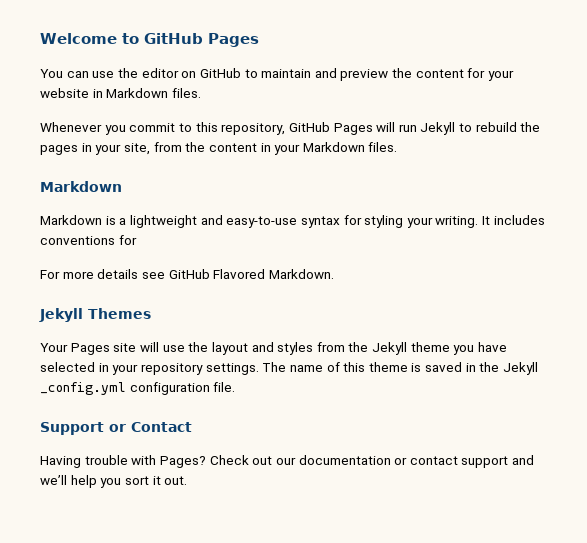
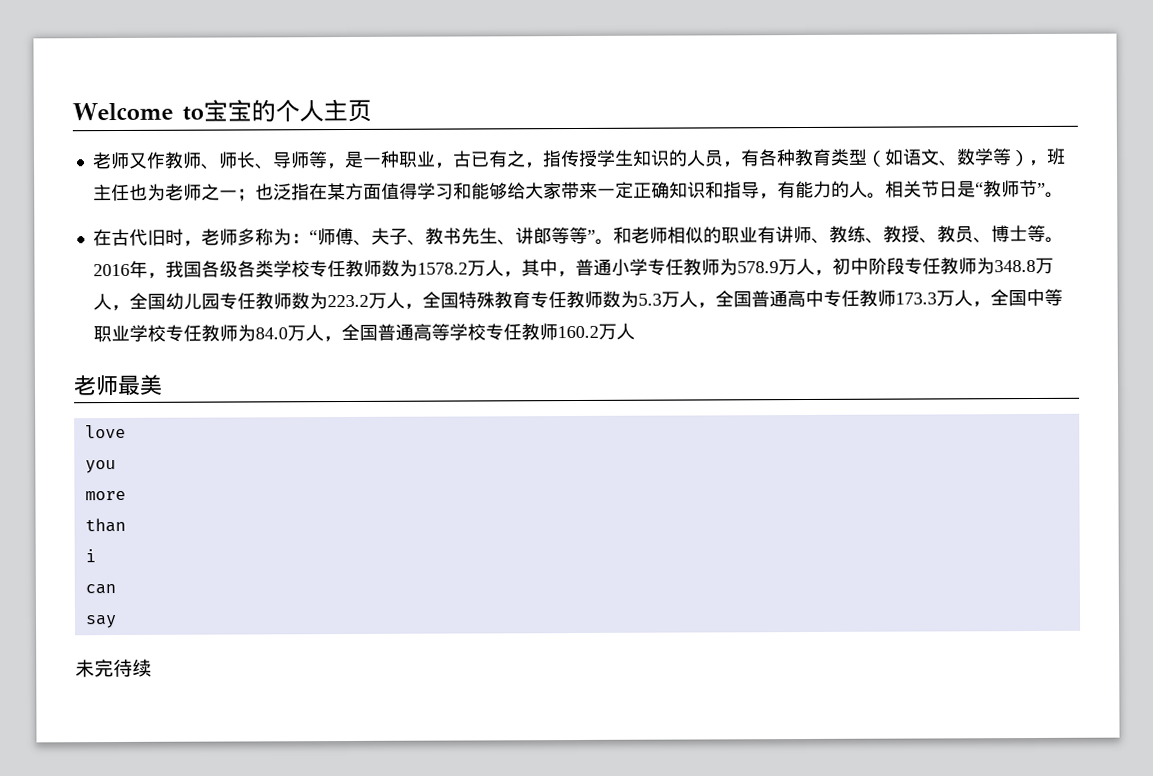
[144,33,259,47] [40,68,515,81] [40,88,201,98] [40,122,541,135] [40,142,398,155] [40,181,122,192] [40,215,545,228] [40,235,137,245] [40,269,334,279] [39,308,151,322] [40,342,508,355] [40,362,539,375] [40,382,236,395] [40,422,192,435] [40,455,535,468] [40,475,188,488] GitHub Pages // You can use the editor on GitHub to maintain and preview the content for your website in Markdown files. // Whenever you commit to this repository, GitHub Pages will run Jekyll to rebuild the pages in your site, from the content in your Markdown files. // Markdown // Markdown is a lightweight and easy-to-use syntax for styling your writing. It includes conventions for // For more details see GitHub Flavored Markdown. // Jekyll Themes // Your Pages site will use the layout and styles from the Jekyll theme you have selected in your repository settings. The name of this theme is saved in the Jekyll _config.yml configuration file. // Support or Contact // Having trouble with Pages? Check out our documentation or contact support and we’ll help you sort it out. -> [202,98,372,123] [91,147,1066,170] [92,179,1064,202] [92,224,1064,247] [92,257,1054,279] [92,288,1063,312] [92,322,635,343] [73,374,163,396] [84,424,126,439] [84,460,116,474] [84,490,126,501] [84,517,126,533] [84,549,96,563] [84,584,116,595] [84,615,117,629] [75,658,152,678] 宝宝的个人主页 // 老师又作教师、师长、导师等，是一种职业，古已有之，指传授学生知识的人员，有各种教育类型（如语文、数学等），班主任也为老师之一；也泛指在某方面值得学习和能够给大家带来一定正确知识和指导，有能力的人。相关节日是“教师节”。 // 在古代旧时，老师多称为：“师傅、夫子、教书先生、讲郎等等”。和老师相似的职业有讲师、教练、教授、教员、博士等。2016年，我国各级各类学校专任教师数为1578.2万人，其中，普通小学专任教师为578.9万人，初中阶段专任教师为348.8万人，全国幼儿园专任教师数为223.2万人，全国特殊教育专任教师数为5.3万人，全国普通高中专任教师173.3万人，全国中等职业学校专任教师为84.0万人，全国普通高等学校专任教师160.2万人 // 老师最美 // love // you // more // than // i // can // say // 未完待续

